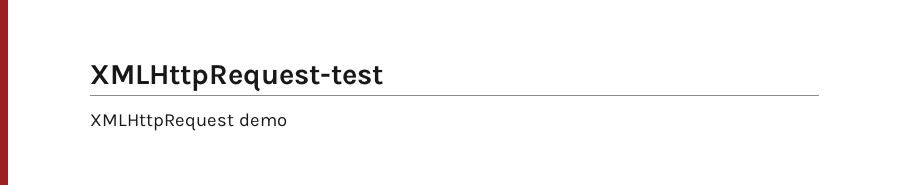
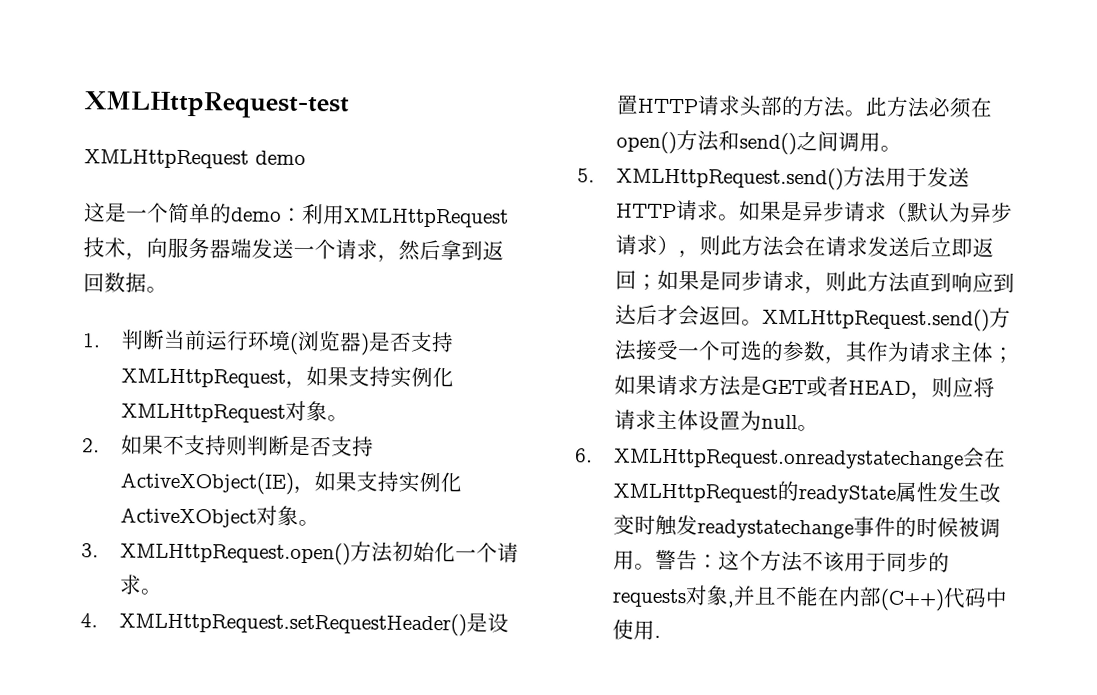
(287, 120) none -> [84,202,509,228] [83,237,504,263] [83,272,168,293] [82,329,454,356] [120,366,454,390] [120,400,349,423] [82,434,374,457] [119,471,462,495] [119,505,320,528] [81,541,519,566] [118,574,163,595] [80,611,509,637] [615,94,993,119] [615,130,902,156] [577,166,970,191] [615,200,1013,223] [614,234,994,259] [614,269,1015,295] [614,304,1011,332] [613,339,1015,365] [613,374,995,401] [613,409,819,432] [575,447,1006,470] [612,480,1001,504] [612,514,1001,539] [612,549,950,573] [611,585,1008,612] [611,619,661,640] // 这是一个简单的demo：利用XMLHttpRequest技术，向服务器端发送一个请求，然后拿到返回数据。 // 1.判断当前运行环境(浏览器)是否支持XMLHttpRequest，如果支持实例化XMLHttpRequest对象。 // 2.如果不支持则判断是否支持ActiveXObject(IE)，如果支持实例化ActiveXObject对象。 // 3. XMLHttpRequest.open()方法初始化一个请求。 // 4. XMLHttpRequest.setRequestHeader()是设置HTTP请求头部的方法。此方法必须在open()方法和send()之间调用。 // 5. XMLHttpRequest.send()方法用于发送HTTP请求。如果是异步请求（默认为异步请求），则此方法会在请求发送后立即返回；如果是同步请求，则此方法直到响应到达后才会返回。XMLHttpRequest.send()方法接受一个可选的参数，其作为请求主体；如果请求方法是GET或者HEAD，则应将请求主体设置为null。 // 6. XMLHttpRequest.onreadystatechange会在XMLHttpRequest的readyState属性发生改变时触发readystatechange事件的时候被调用。警告：这个方法不该用于同步的requests对象,并且不能在内部(C++)代码中使用.

